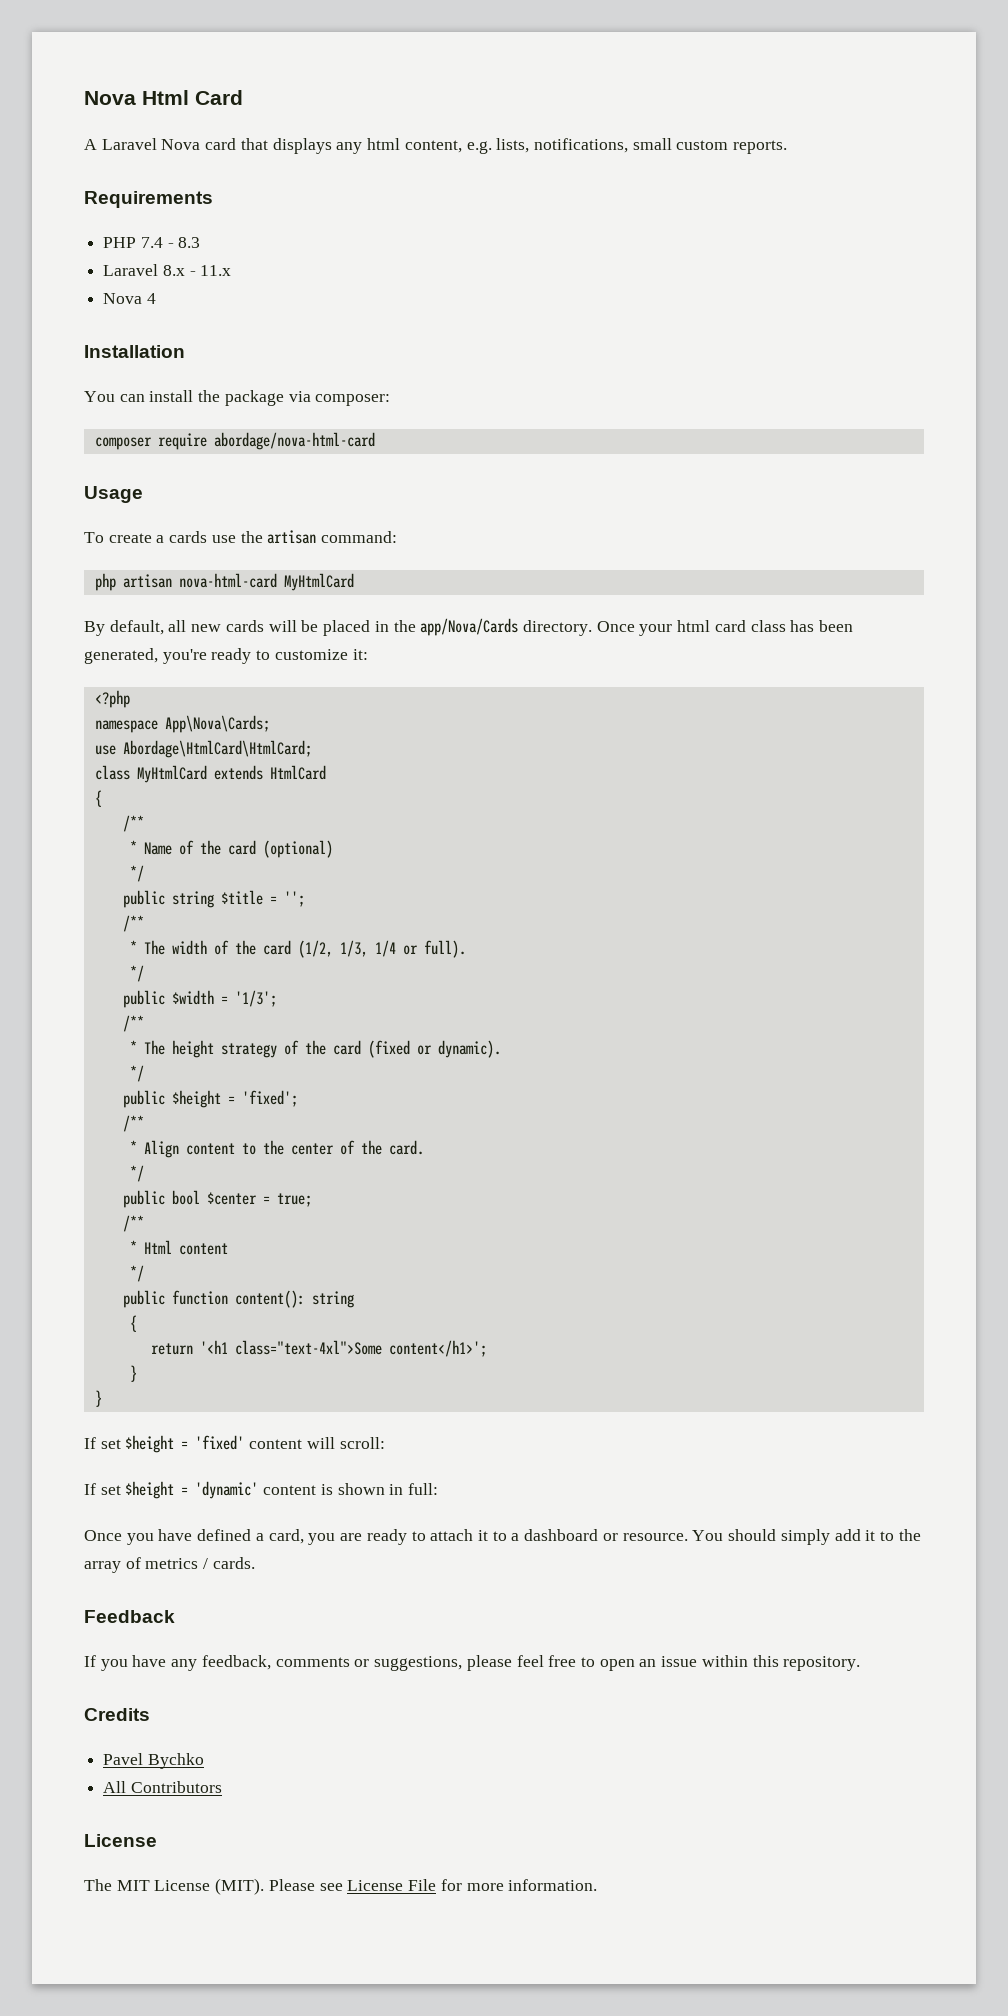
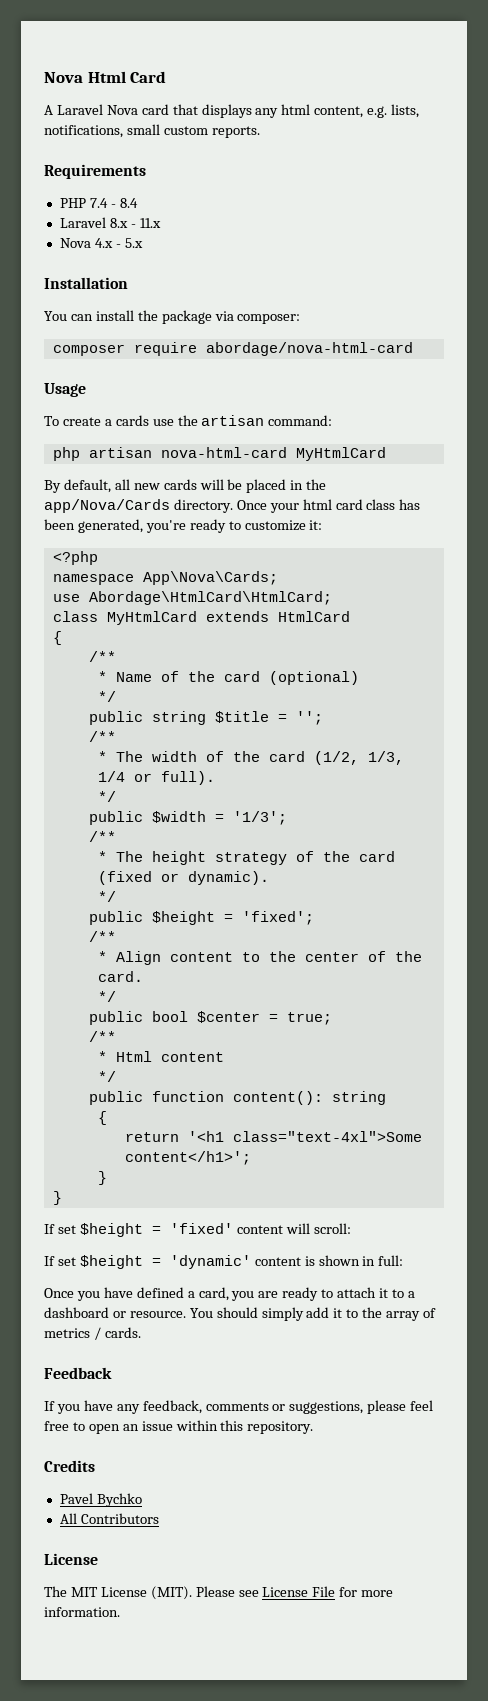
[178,237,201,248] 8.3 -> [119,198,138,208] 8.4
[146,293,156,304] 4 -> [94,238,143,248] 4.x - 5.x

